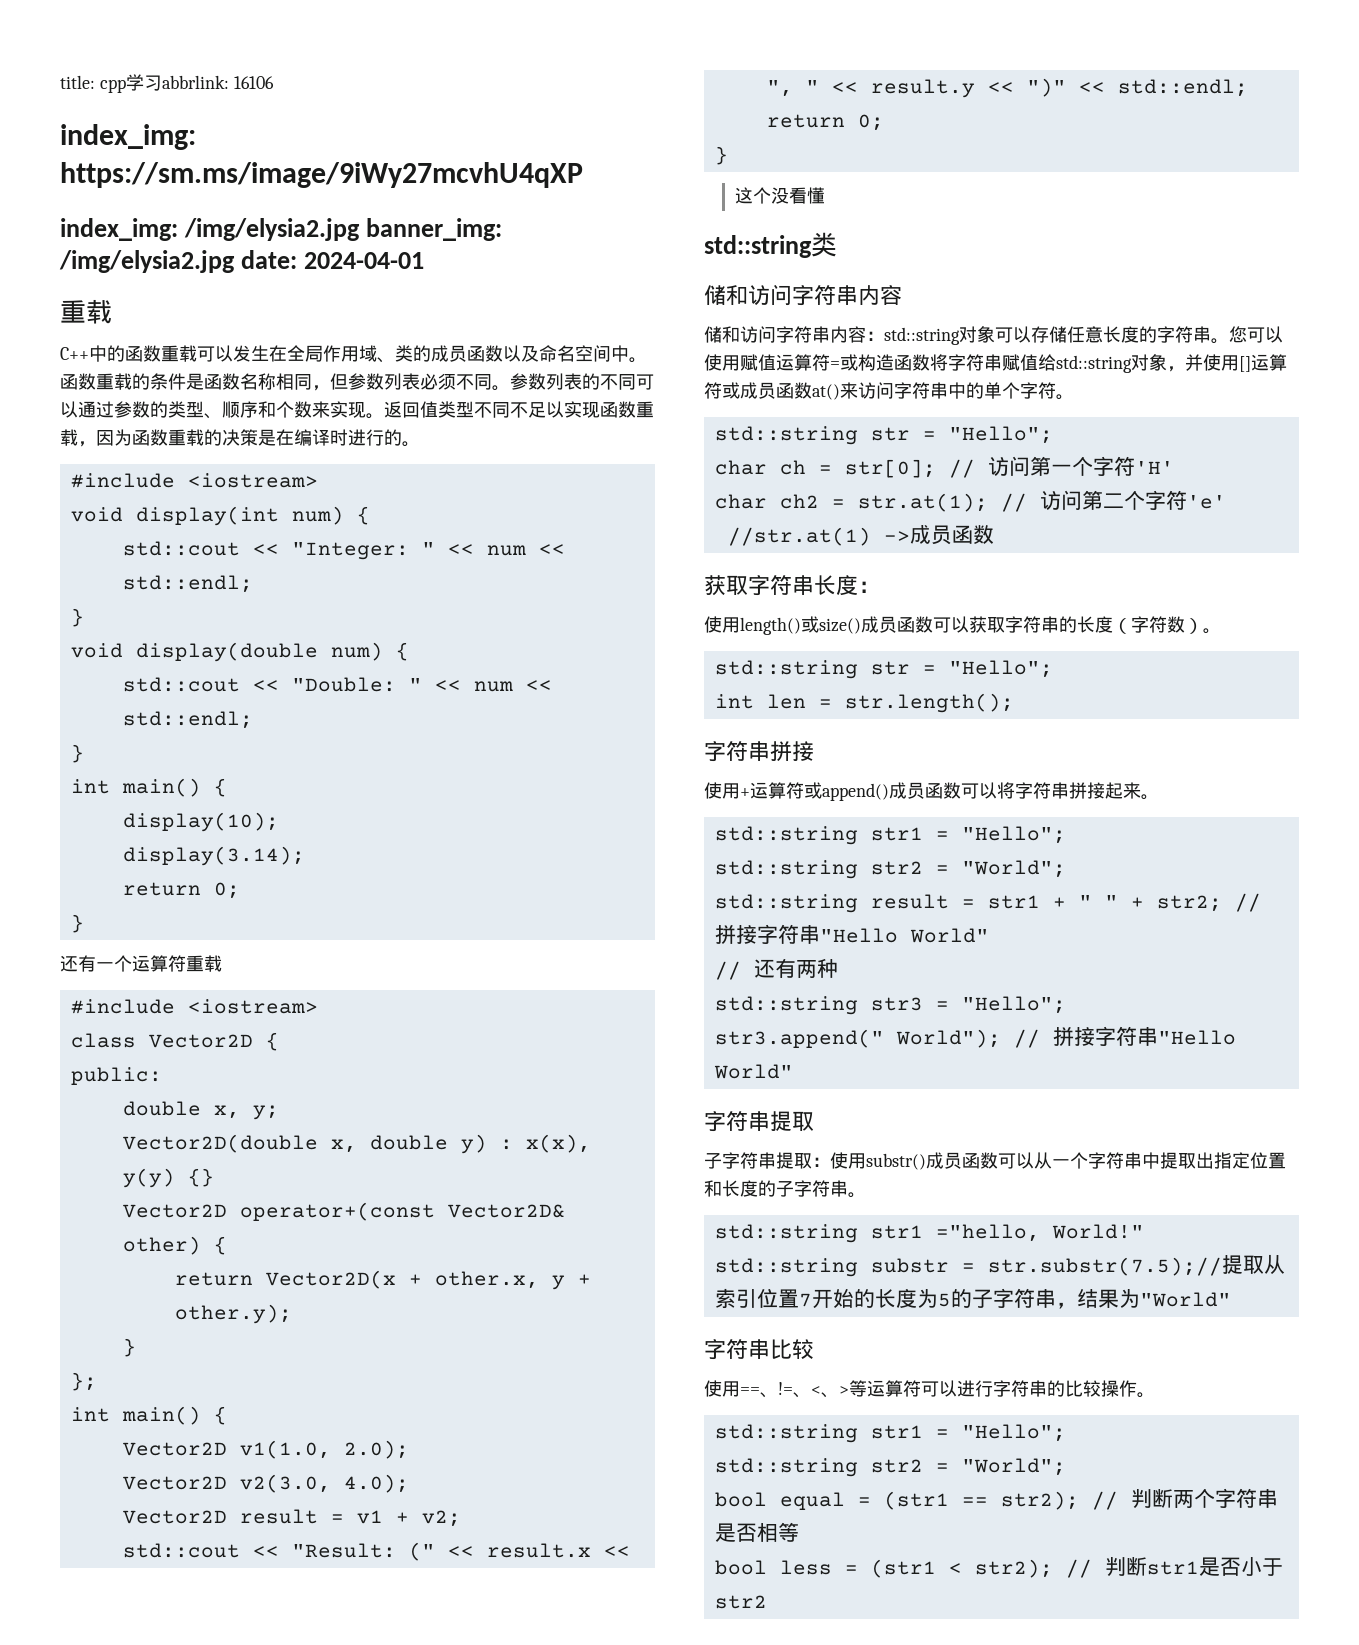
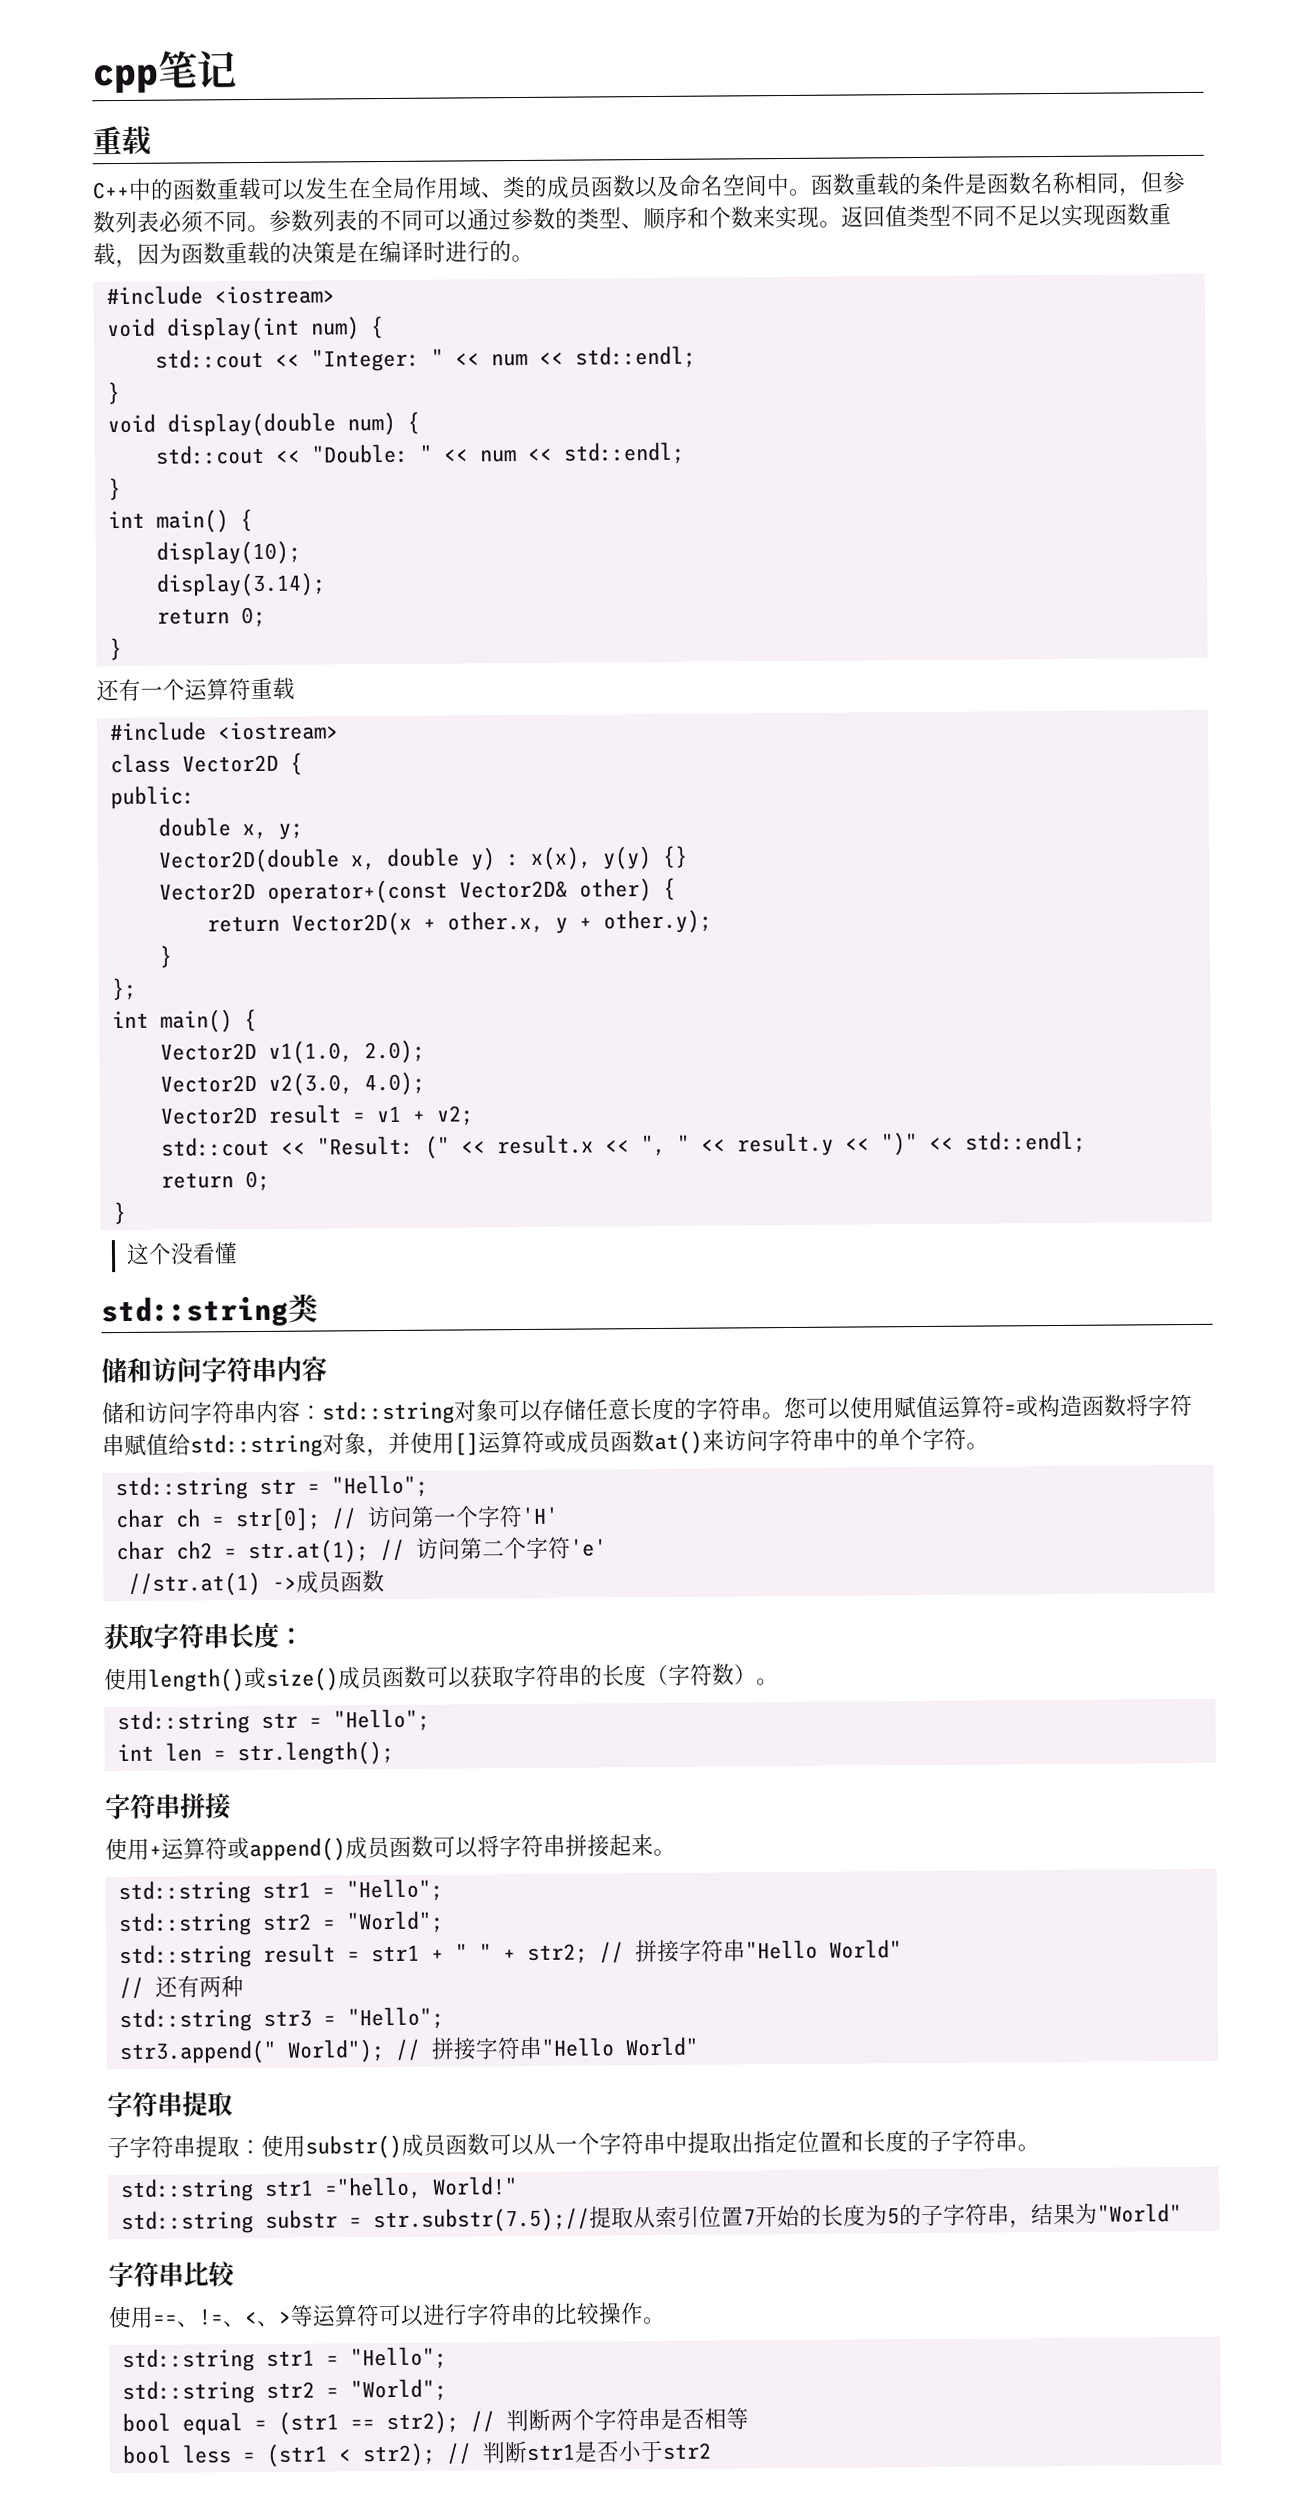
[60,74,274,93] [60,124,196,150] [60,162,583,188] [60,218,502,241] [59,250,424,273] title: cpp学习abbrlink: 16106 // index_img: https://sm.ms/image/9iWy27mcvhU4qXP // index_img: /img/elysia2.jpg banner_img: /img/elysia2.jpg date: 2024-04-01 -> [92,50,237,94] cpp笔记

